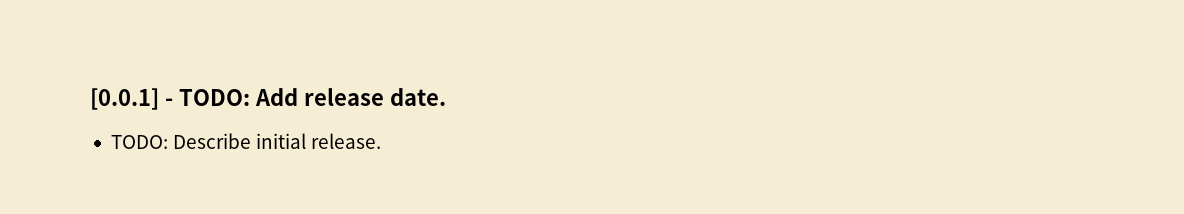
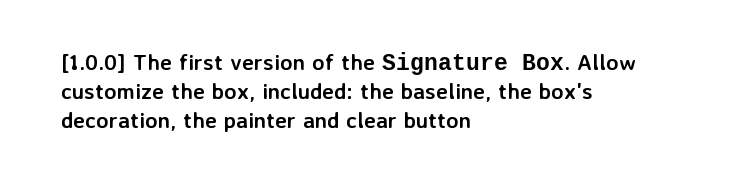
[90,88,446,110] [110,133,382,149] [0.0.1] - TODO: Add release date. // TODO: Describe initial release. -> [61,52,636,75] [61,83,593,102] [61,112,471,132] [1.0.0] The first version of the Signature Box. Allow customize the box, included: the baseline, the box's decoration, the painter and clear button

